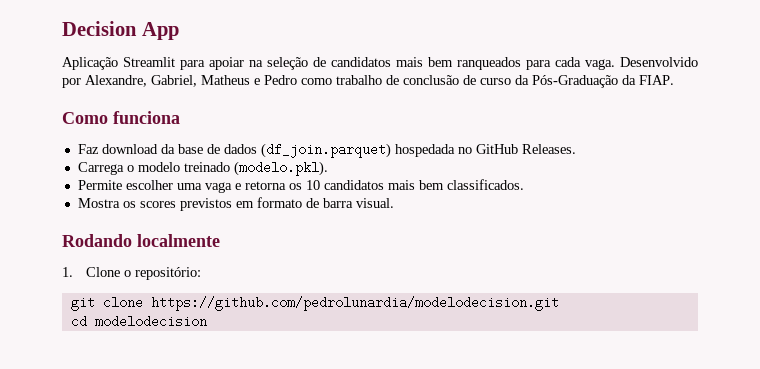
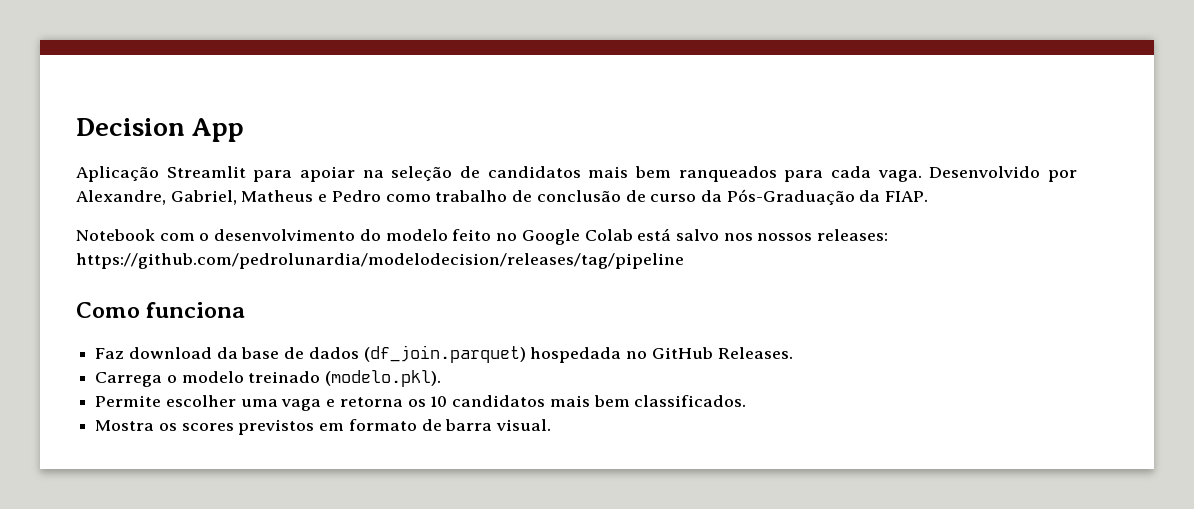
(674, 80) none -> [76,228,889,245] [76,253,684,269] // Notebook com o desenvolvimento do modelo feito no Google Colab está salvo nos nossos releases: https://github.com/pedrolunardia/modelodecision/releases/tag/pipeline
[62,234,220,247] [62,267,202,280] [70,296,559,311] [70,315,207,328] // Rodando localmente // 1. Clone o repositório: // git clone https://github.com/pedrolunardia/modelodecision.git // cd modelodecision -> (552, 425) none

